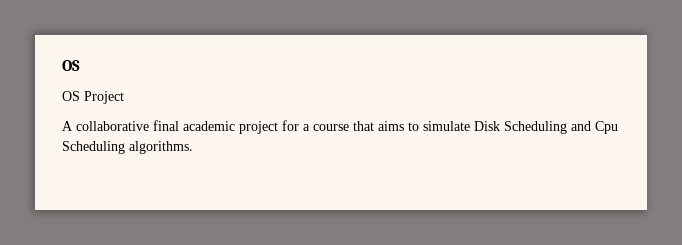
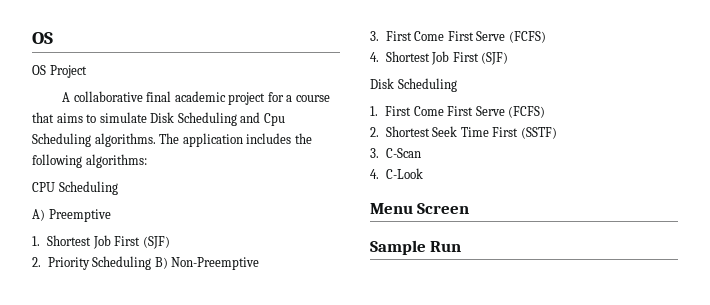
(193, 147) none -> [159,133,312,147] [32,154,147,168] [32,181,118,195] [32,209,111,222] [32,235,170,249] [32,256,260,270] [370,31,546,43] [370,51,509,65] [370,78,457,92] [370,106,546,118] [370,126,557,139] [370,148,421,158] [370,168,423,179] [370,203,470,214] [370,240,462,255] The application includes the following algorithms: // CPU Scheduling // A) Preemptive // 1. Shortest Job First (SJF) // 2. Priority Scheduling B) Non-Preemptive // 3. First Come First Serve (FCFS) // 4. Shortest Job First (SJF) // Disk Scheduling // 1. First Come First Serve (FCFS) // 2. Shortest Seek Time First (SSTF) // 3. C-Scan // 4. C-Look // Menu Screen // Sample Run

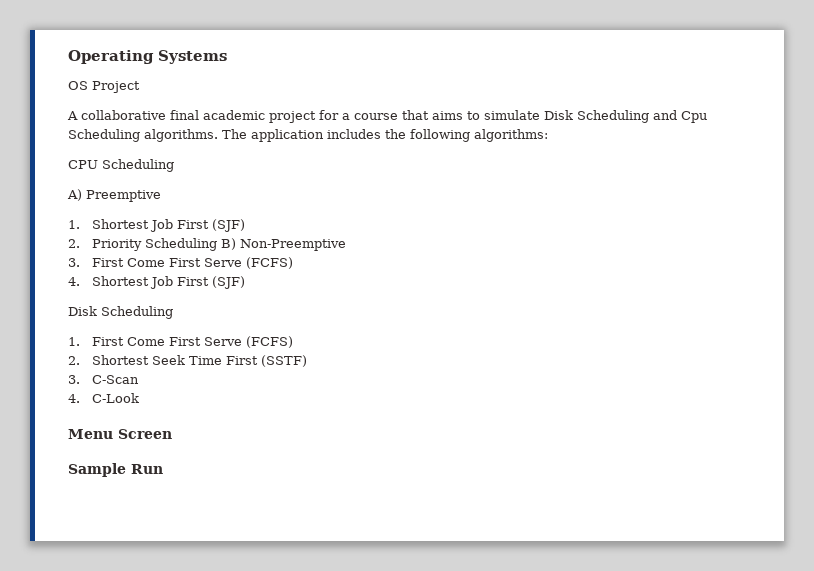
[32,32,53,44] OS -> [68,50,227,64] Operating Systems

